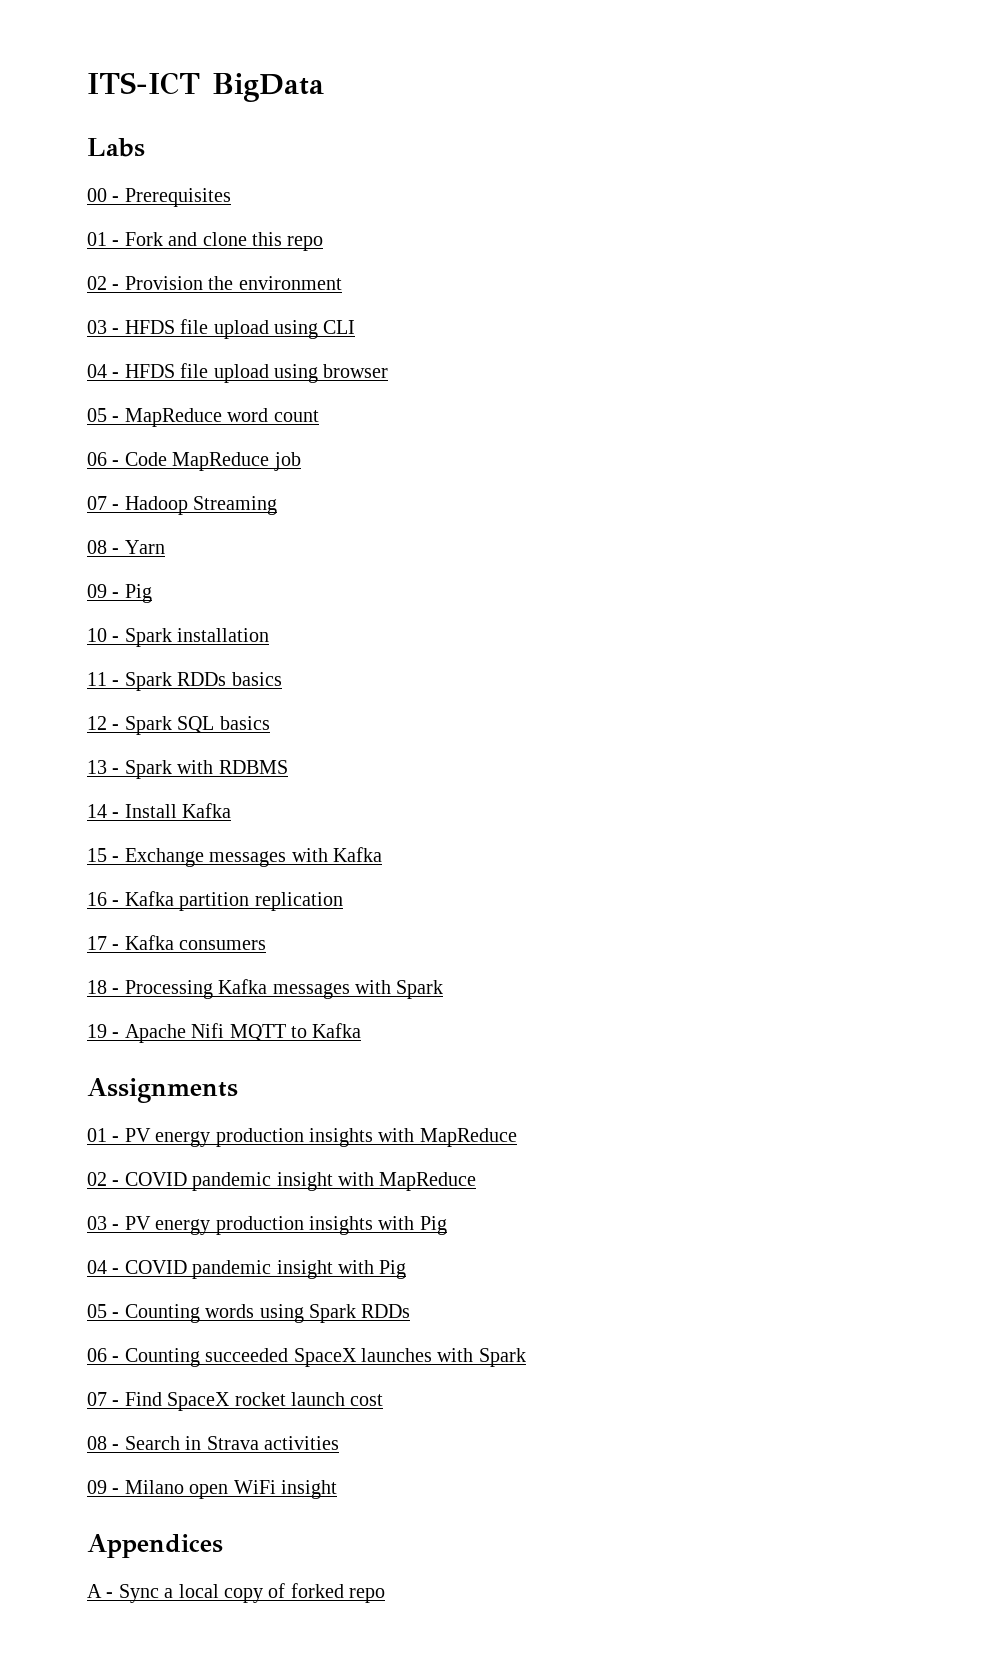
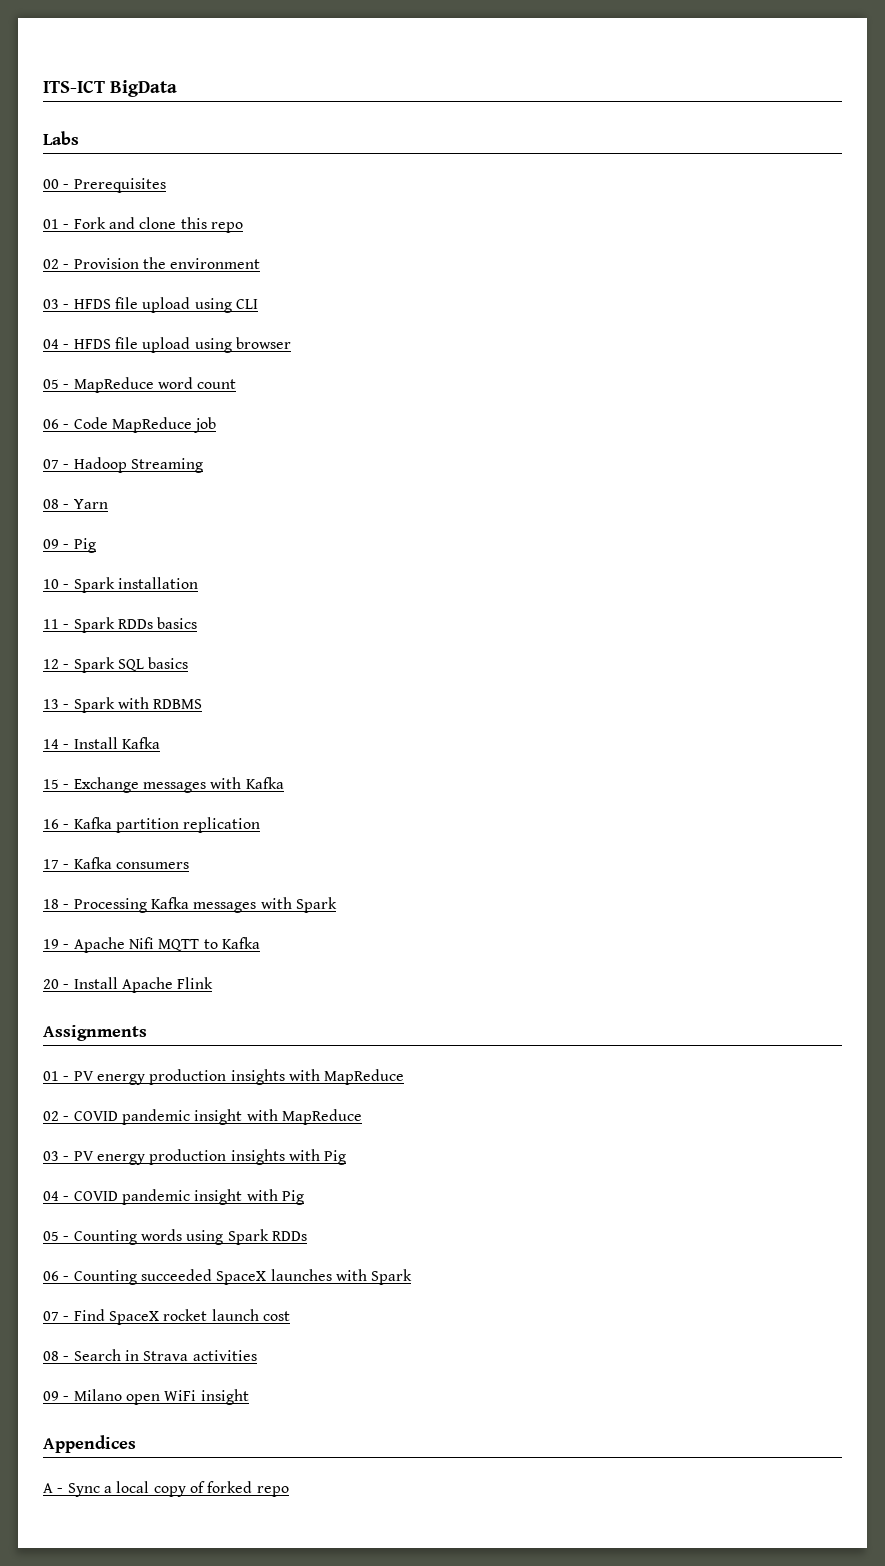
(362, 1030) none -> [43,977,214,993] // 20 - Install Apache Flink

